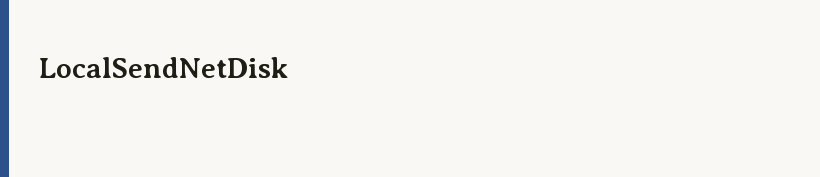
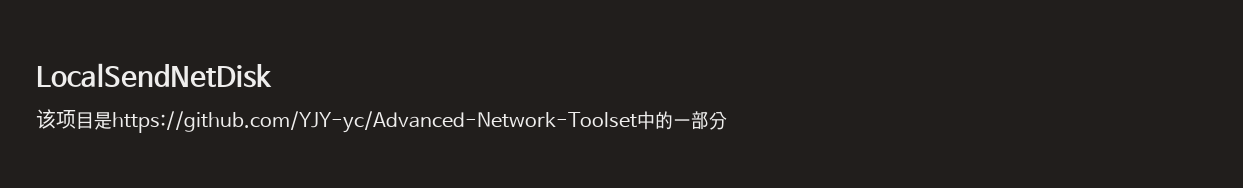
(288, 67) none -> [36,109,727,133] // 该项目是https://github.com/YJY-yc/Advanced-Network-Toolset中的一部分

